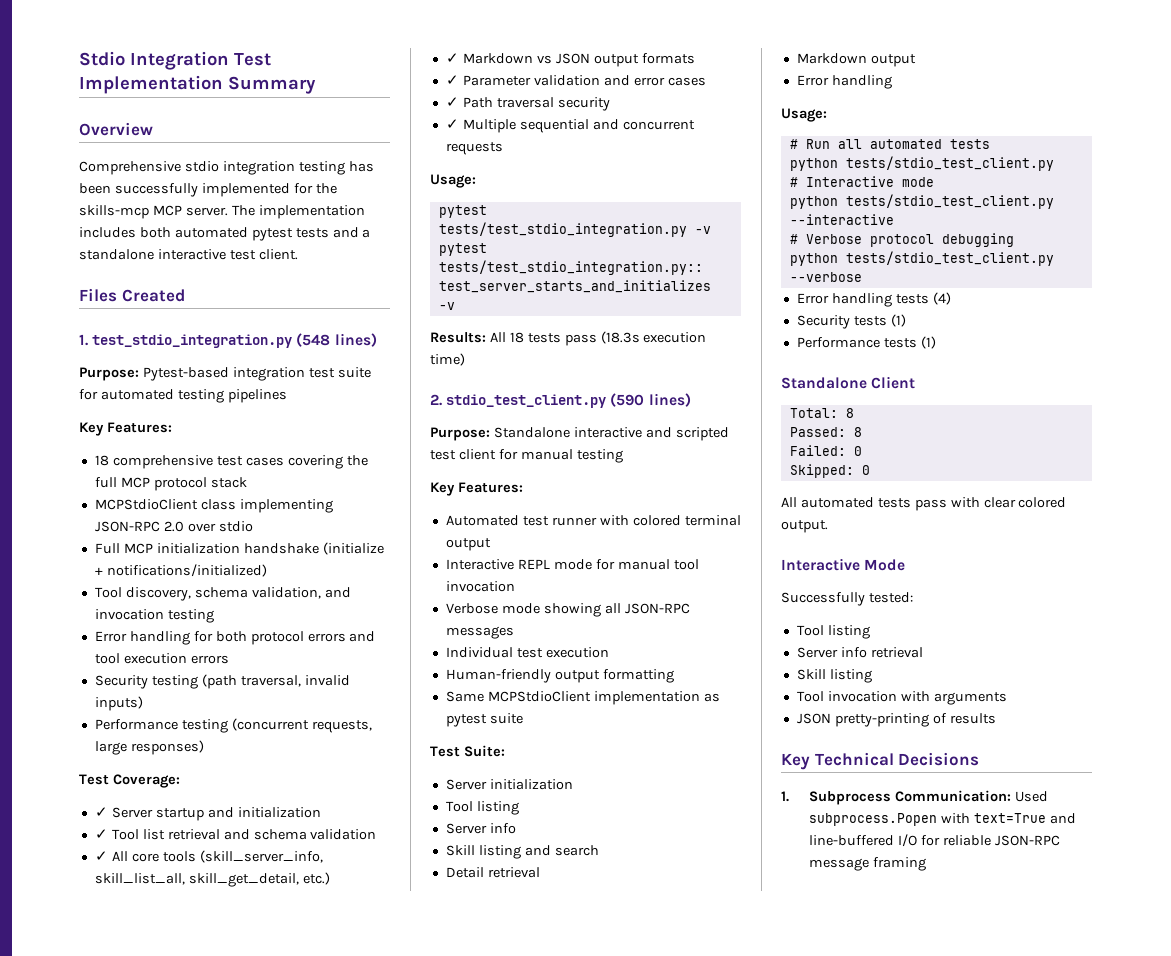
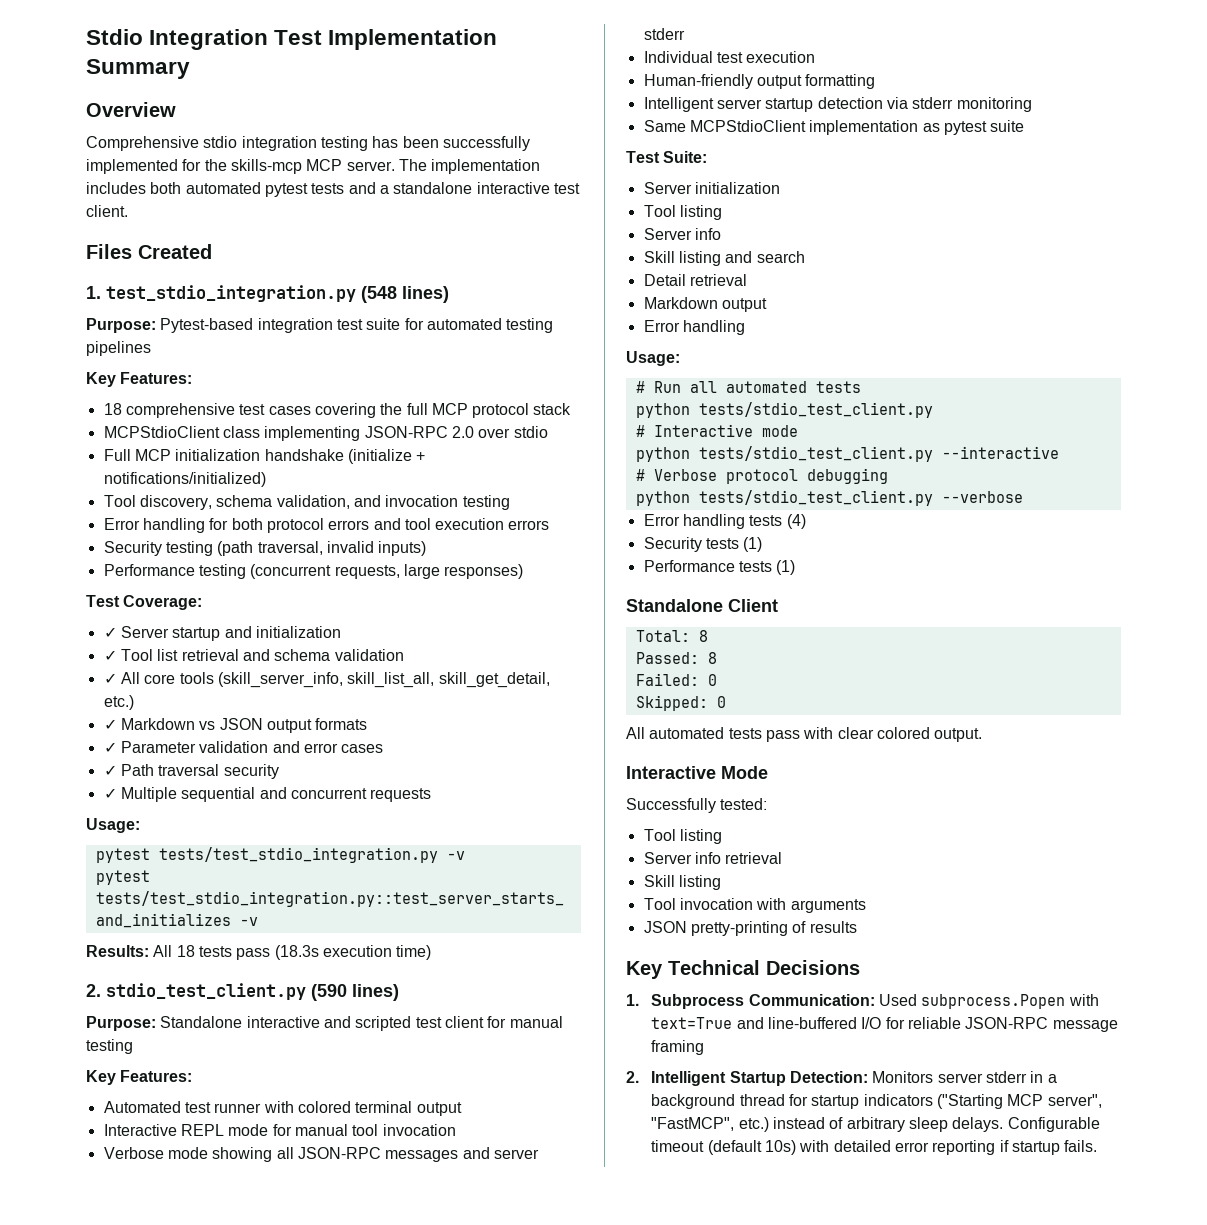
(514, 632) none -> [462,1147,539,1159] [643,28,685,40] and server stderr
(674, 676) none -> [643,97,1032,112] // Intelligent server startup detection via stderr monitoring
(926, 864) none -> [626,1071,1057,1086] [651,1094,1102,1109] [651,1117,1100,1132] [651,1140,1098,1155] // 2. Intelligent Startup Detection: Monitors server stderr in a background thread for startup indicators ("Starting MCP server", "FastMCP", etc.) instead of arbitrary sleep delays. Configurable timeout (default 10s) with detailed error reporting if startup fails.

